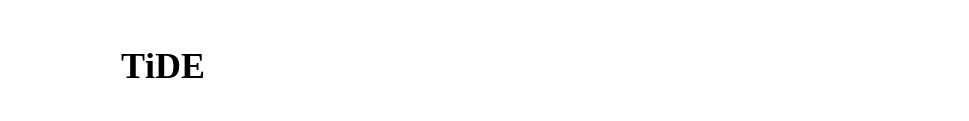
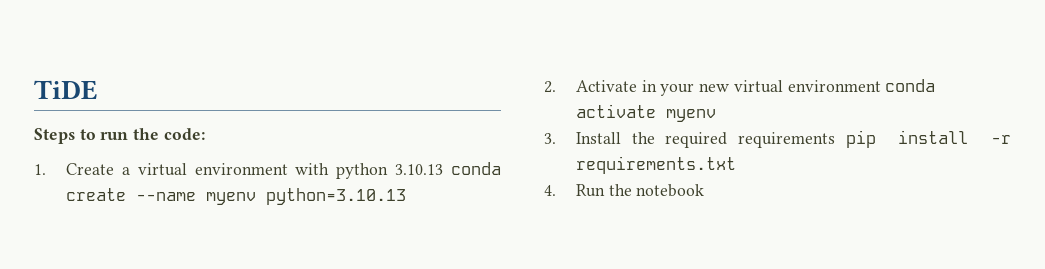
(205, 65) none -> [34,128,205,144] [34,162,501,179] [65,188,406,205] [544,79,936,96] [575,104,716,122] [544,130,1011,148] [575,156,736,174] [544,184,705,197] // Steps to run the code: // 1. Create a virtual environment with python 3.10.13 conda create --name myenv python=3.10.13 // 2. Activate in your new virtual environment conda activate myenv // 3. Install the required requirements pip install -r requirements.txt // 4. Run the notebook

